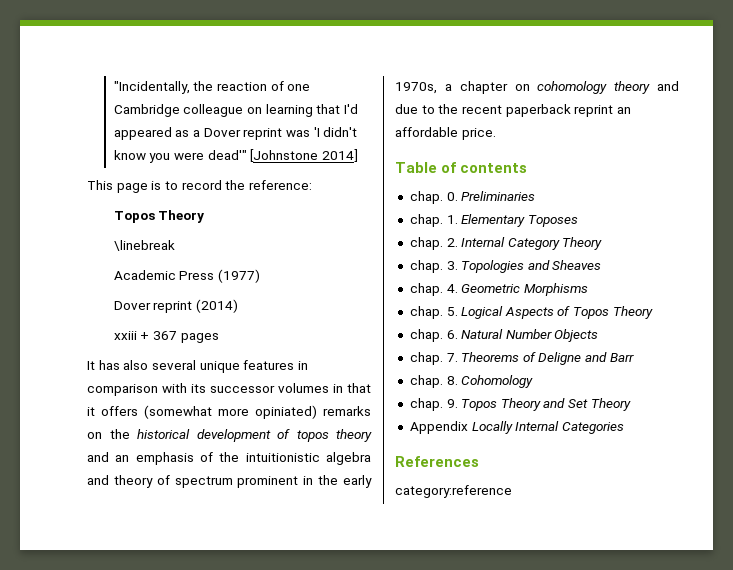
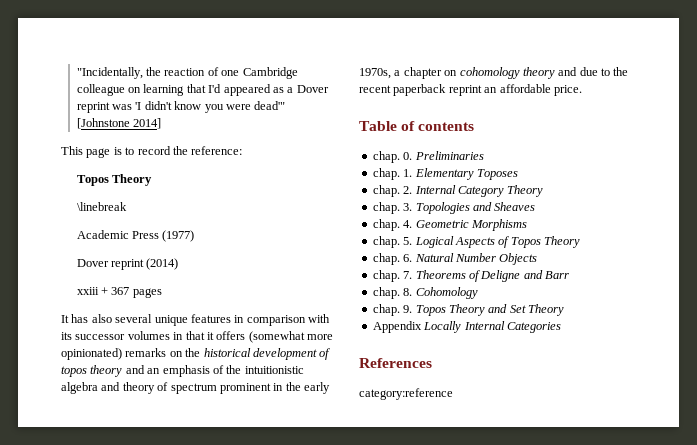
[255,405,317,419] opiniated) -> [61,348,122,360] opinionated)

